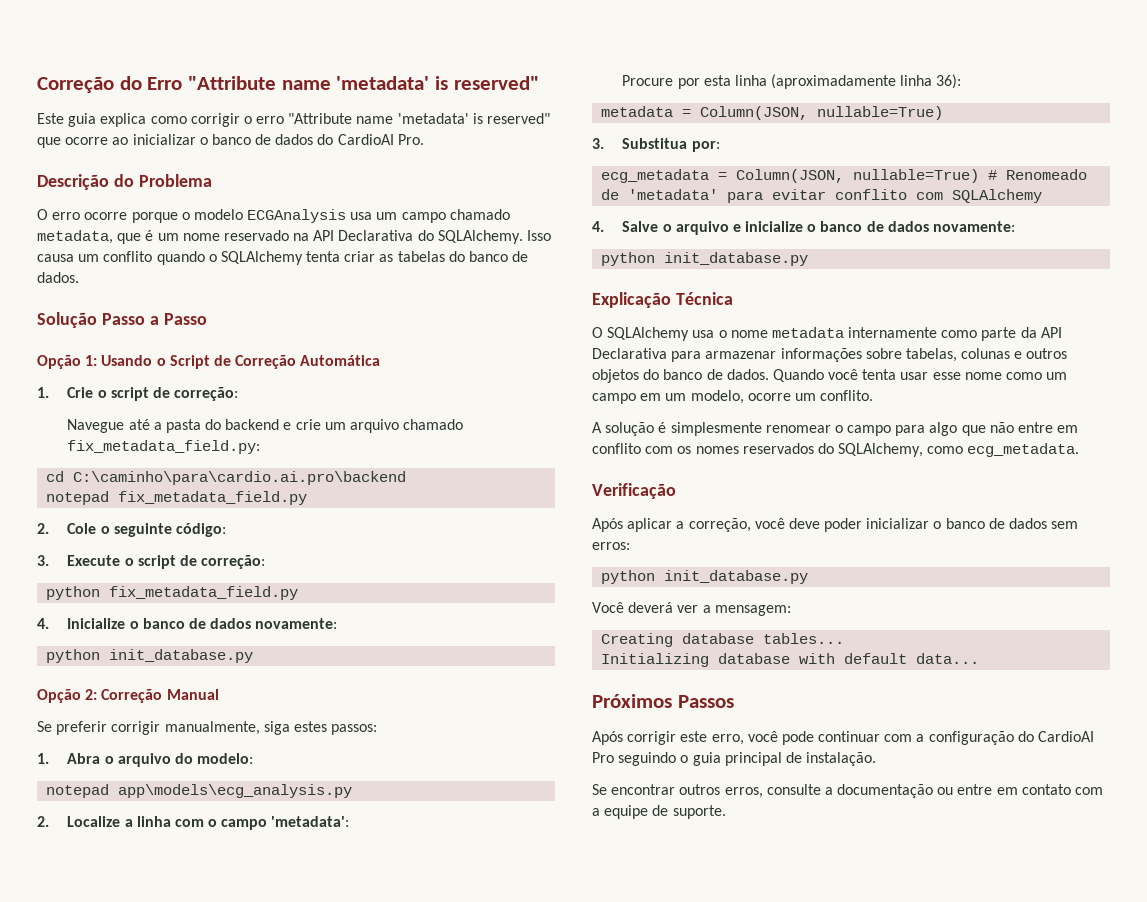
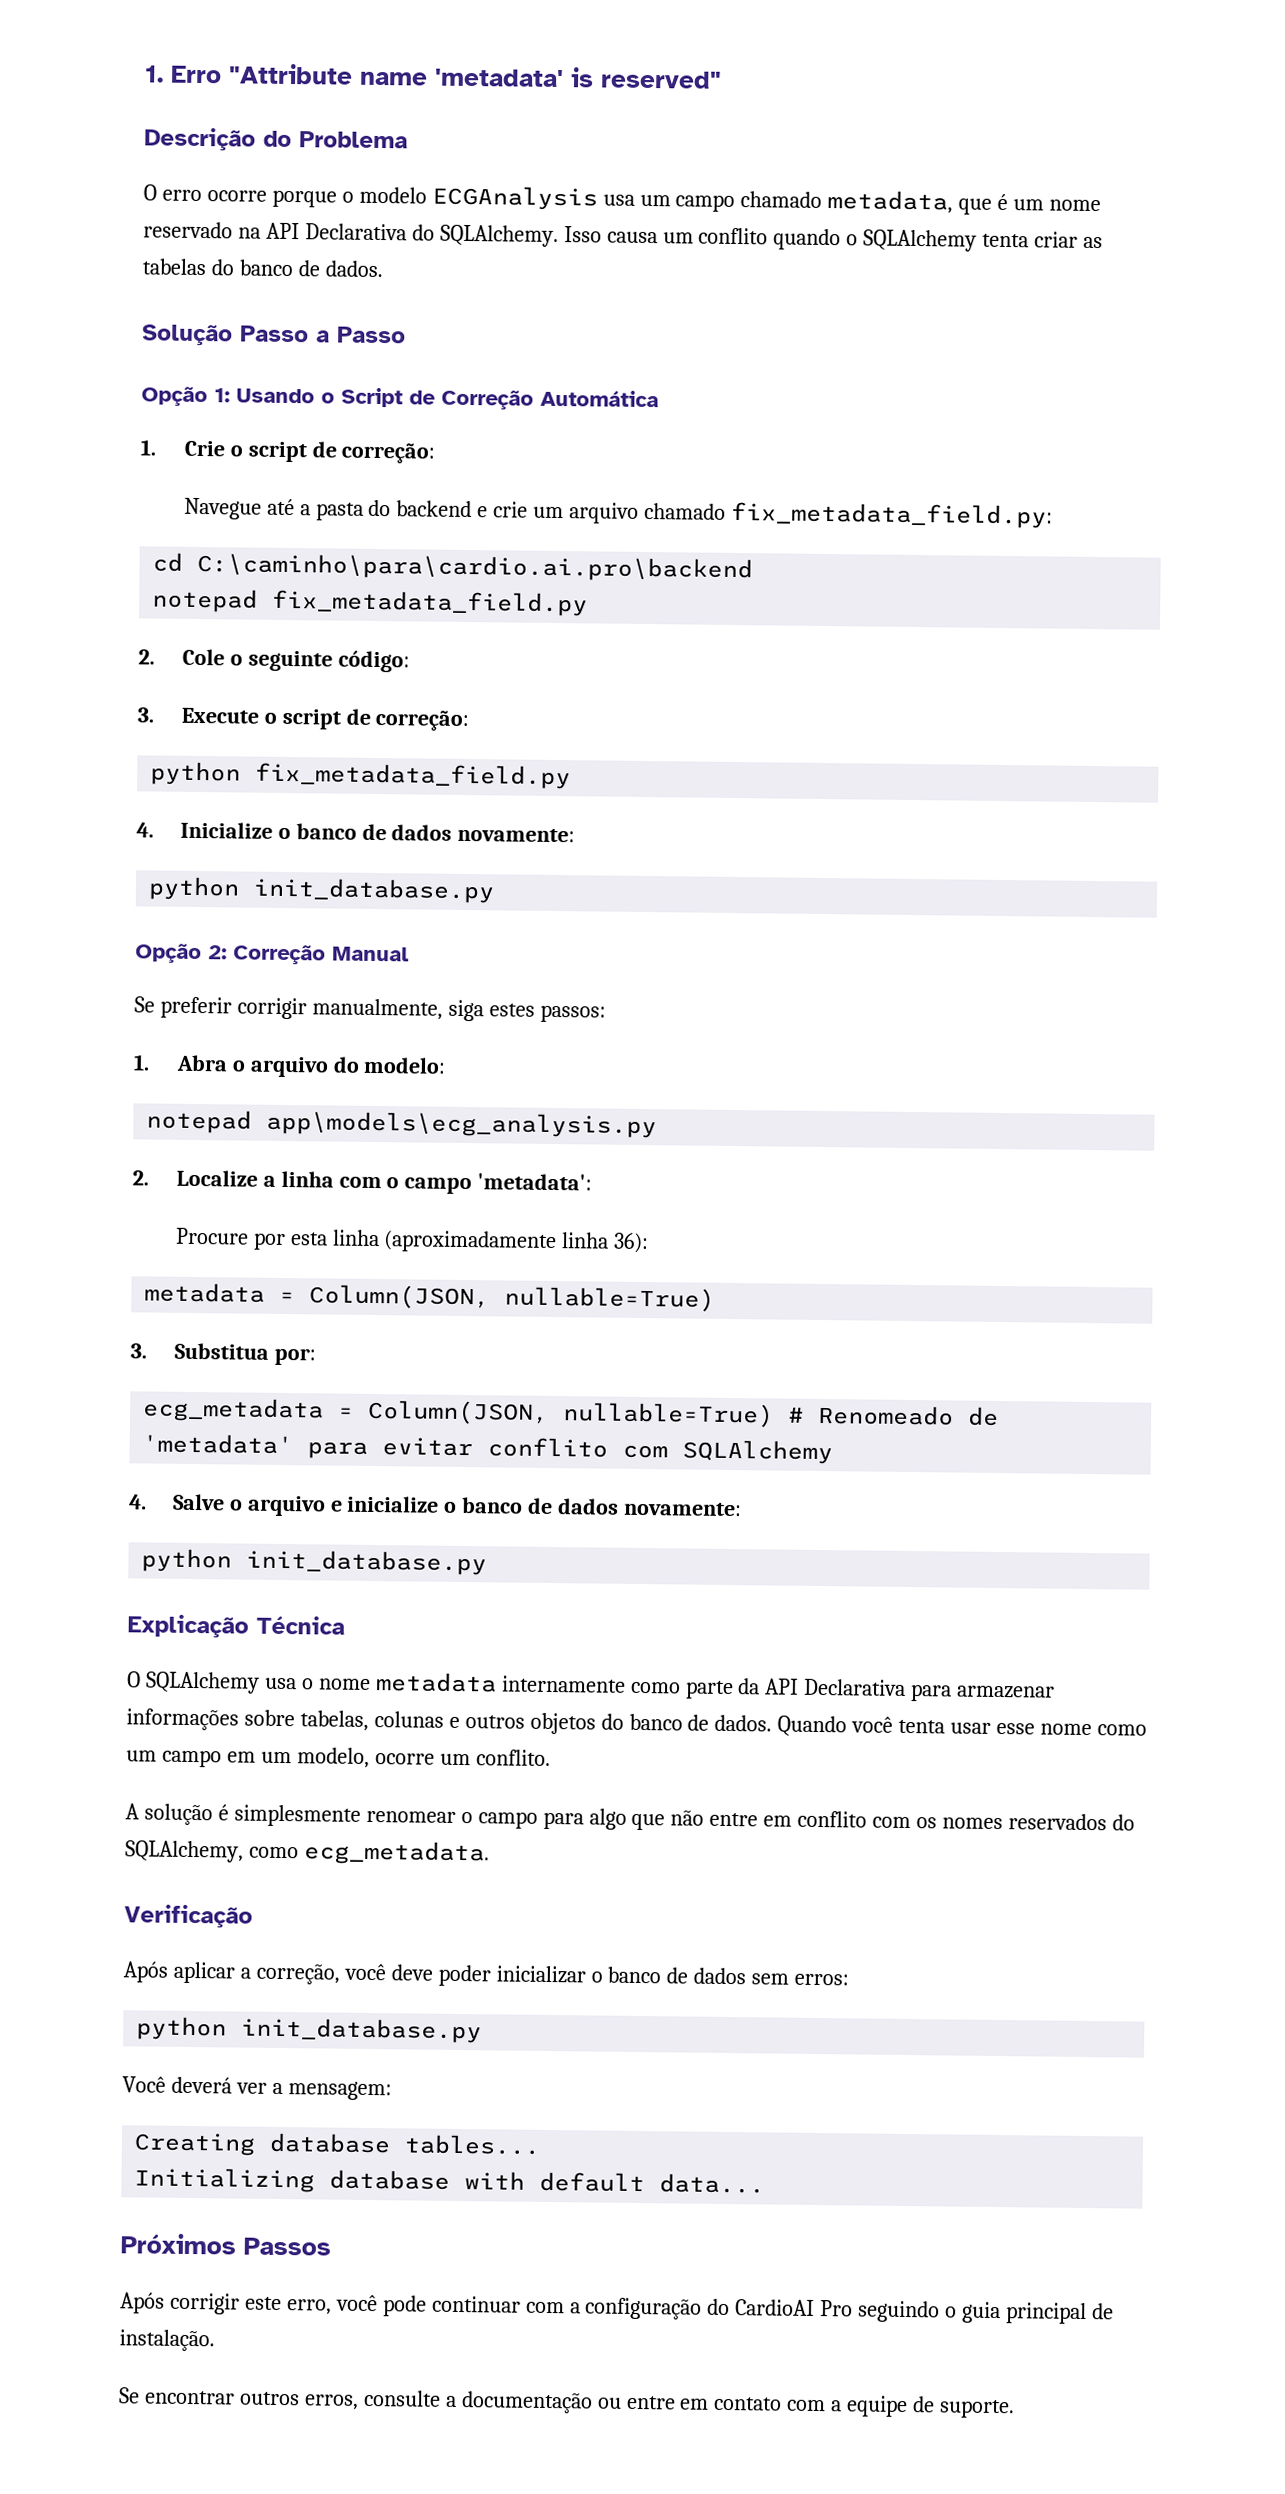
[37,76,142,93] Correção do -> [144,65,164,83] 1.
[37,113,551,127] [37,134,424,148] // Este guia explica como corrigir o erro "Attribute name 'metadata' is reserved" que ocorre ao inicializar o banco de dados do CardioAI Pro. -> (722, 79) none

